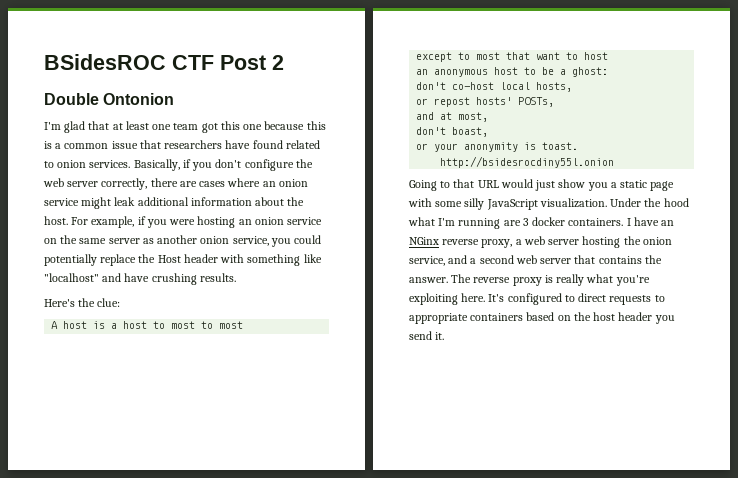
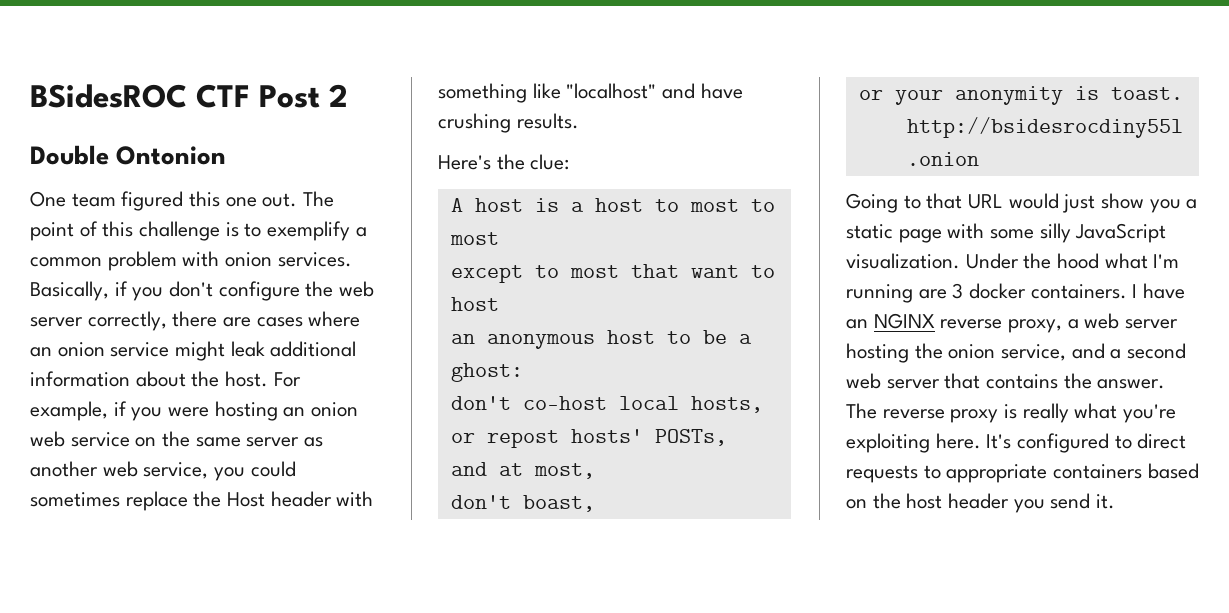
[44,121,326,133] [44,140,320,149] [44,161,54,168] I'm glad that at least one team got this one because this is a common issue that researchers have found related to -> [30,191,335,211] [30,221,367,241] [30,251,220,271] One team figured this one out. The point of this challenge is to exemplify a common problem with
(284, 221) none -> [30,431,65,447] web
[200,236,230,244] onion -> [102,461,138,477] web
[44,254,97,266] potentially -> [30,492,120,507] sometimes
[409,237,439,245] NGinx -> [873,313,935,329] NGINX

